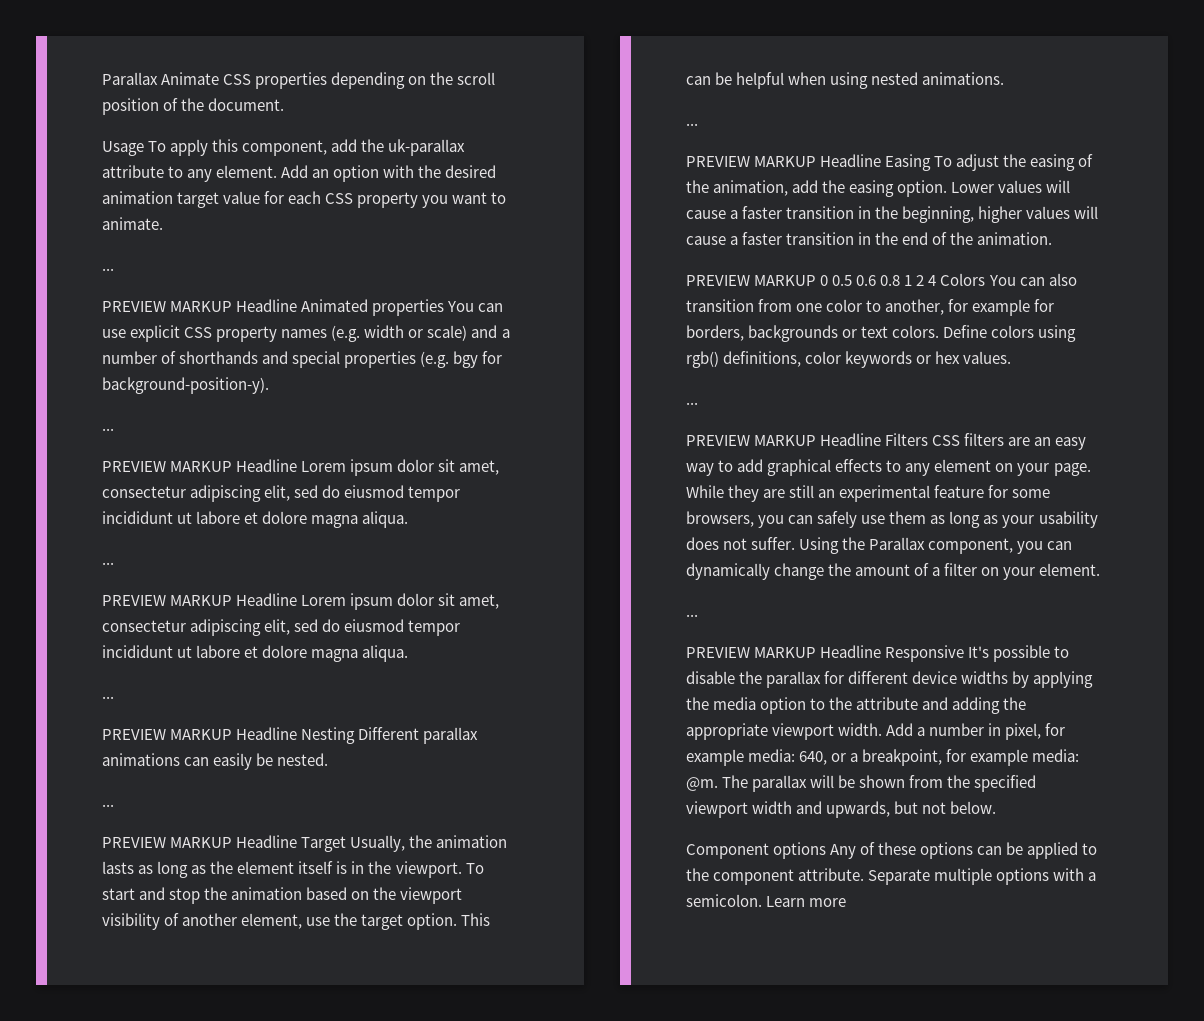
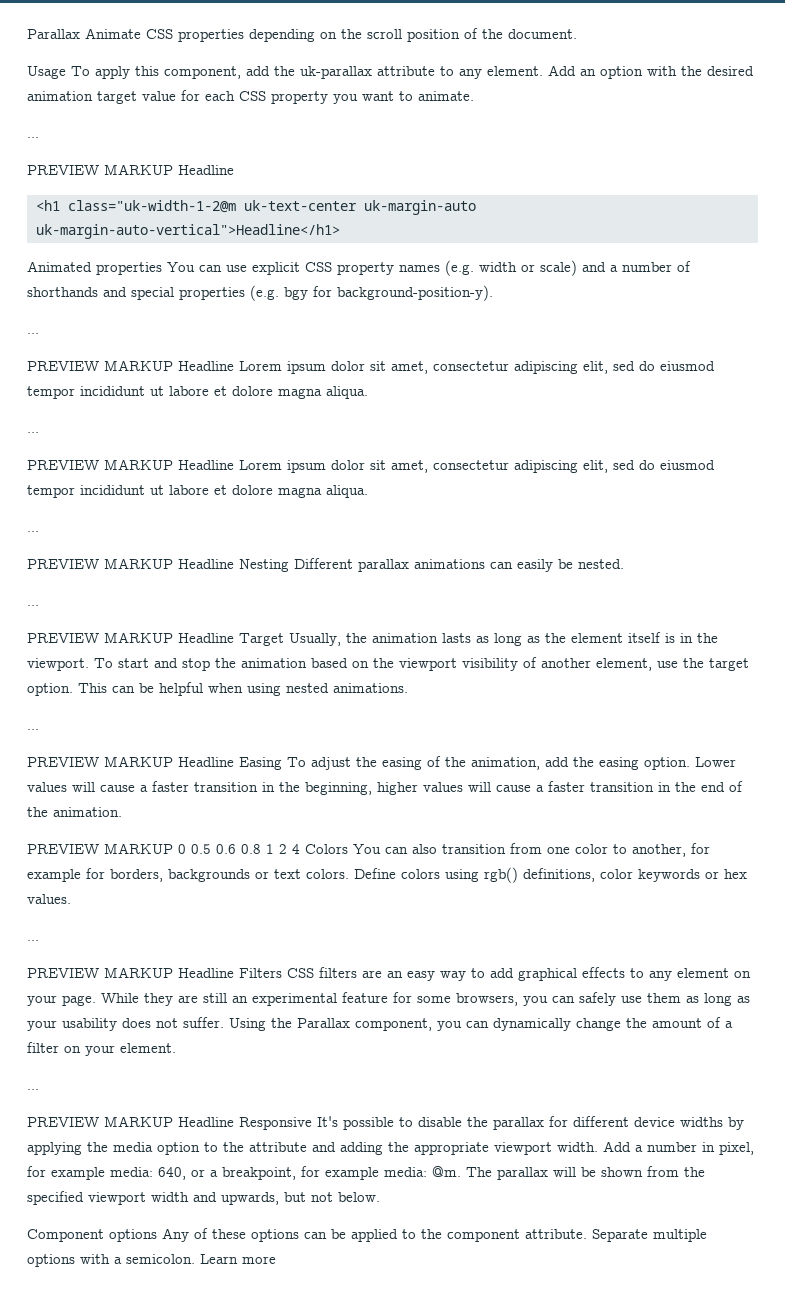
(298, 305) none -> [35,200,476,215] [35,224,340,239] // <h1 class="uk-width-1-2@m uk-text-center uk-margin-auto uk-margin-auto-vertical">Headline</h1> //

